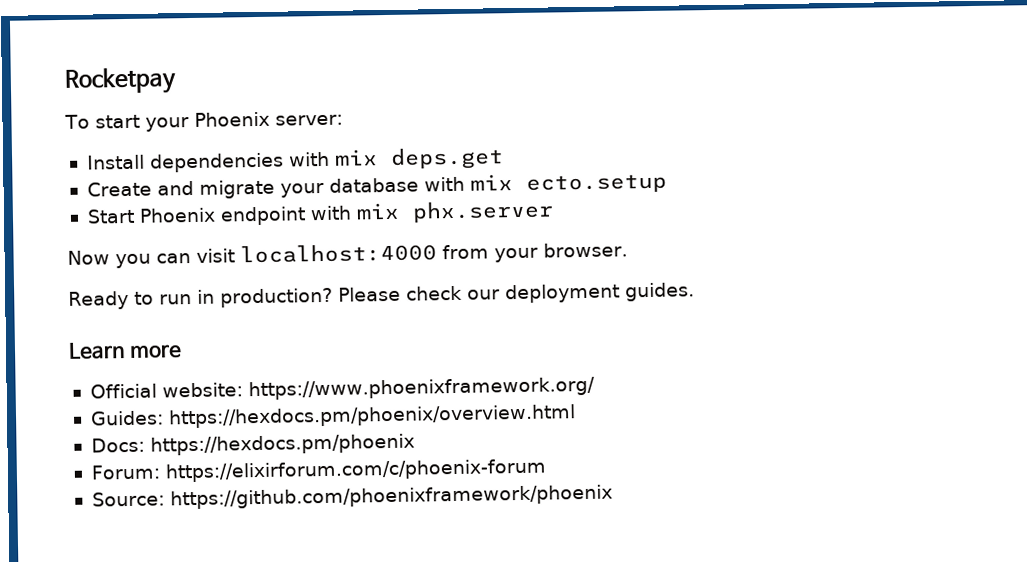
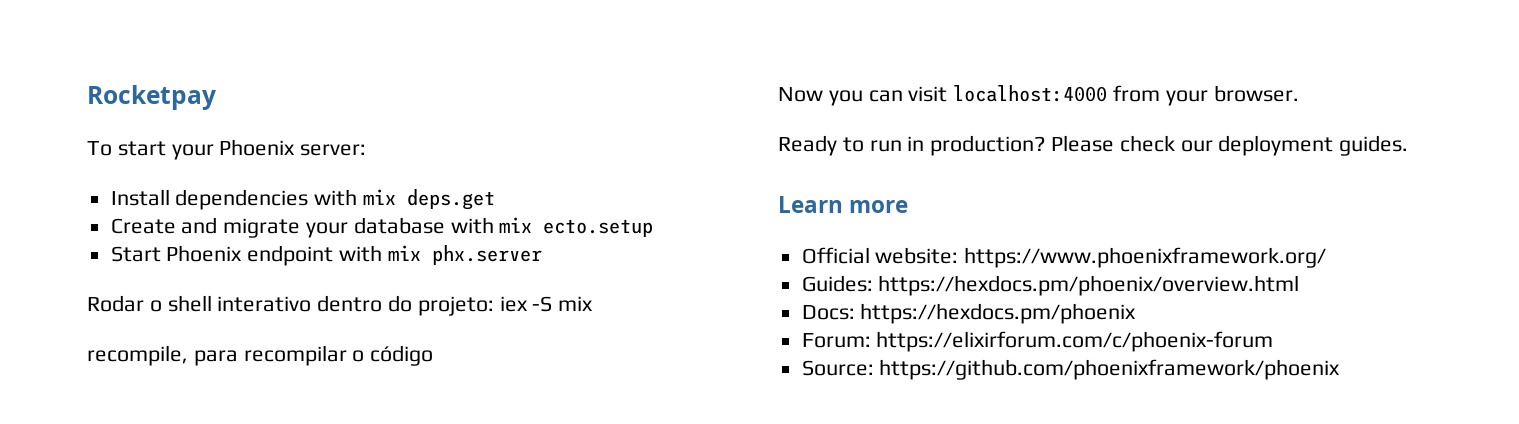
(554, 211) none -> [87,295,594,316] [87,345,434,366] // Rodar o shell interativo dentro do projeto: iex -S mix // recompile, para recompilar o código

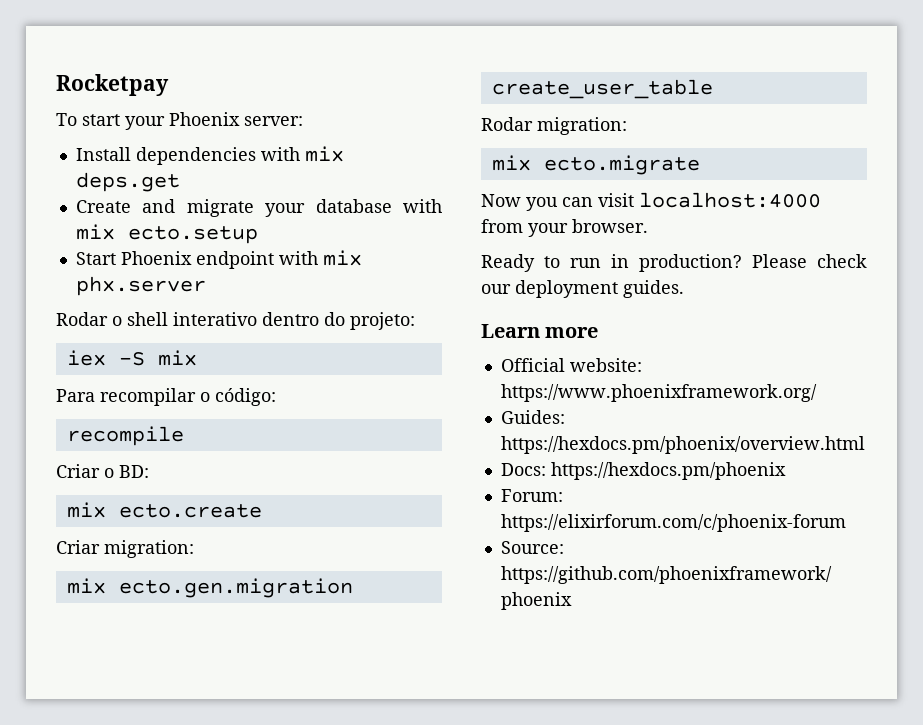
(494, 306) none -> (415, 321) //
[87,345,434,366] recompile, para recompilar o código -> [56,388,276,406] [66,426,184,446] [56,464,149,478] [66,502,262,518] [56,540,194,558] [66,578,353,598] [491,79,713,99] [481,117,627,135] [491,155,700,175] Para recompilar o código: // recompile // Criar o BD: // mix ecto.create // Criar migration: // mix ecto.gen.migration create_user_table // Rodar migration: // mix ecto.migrate

